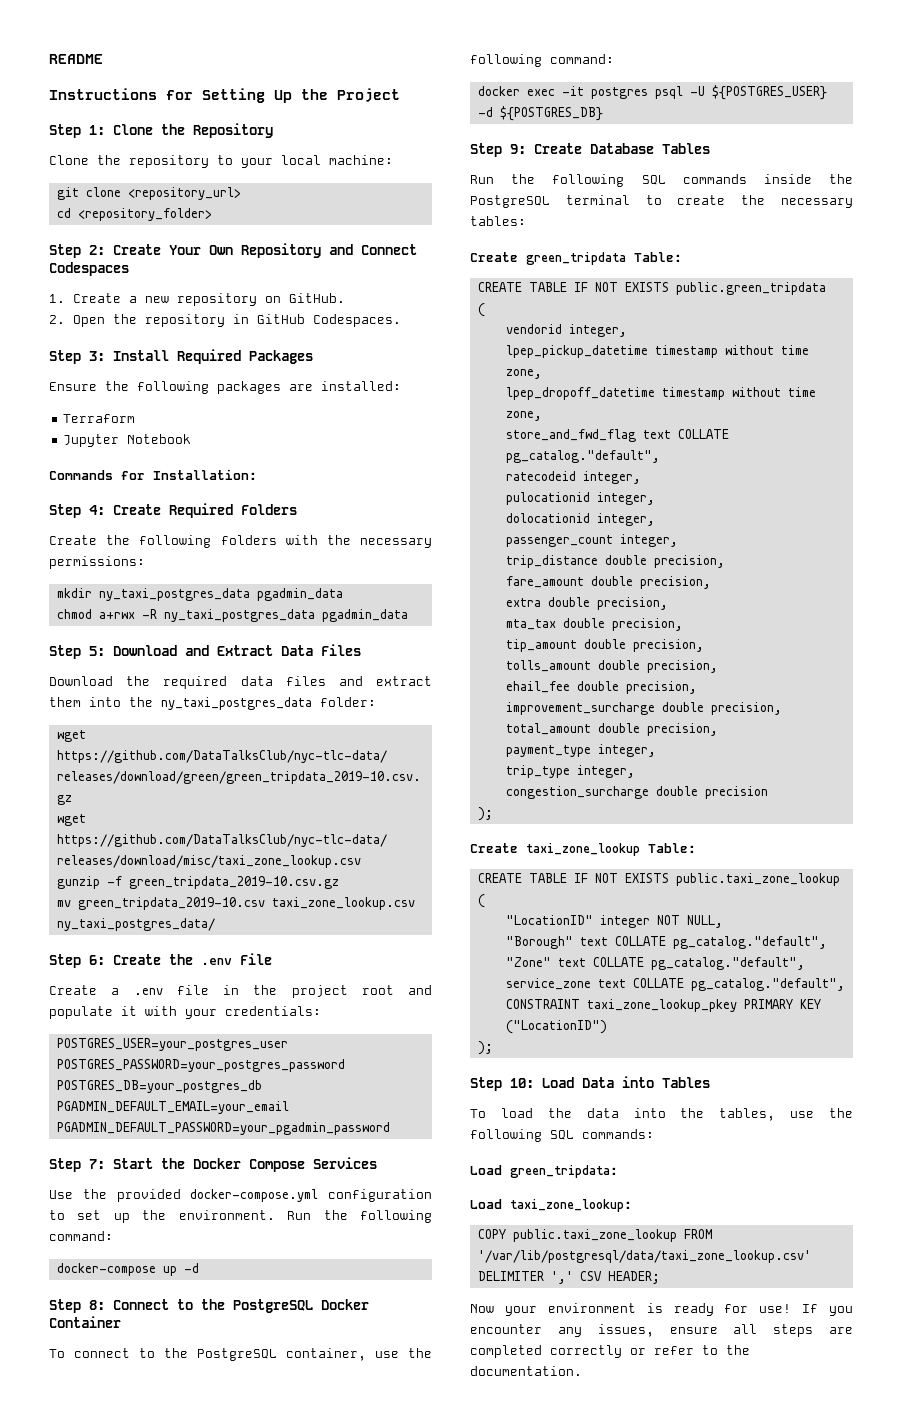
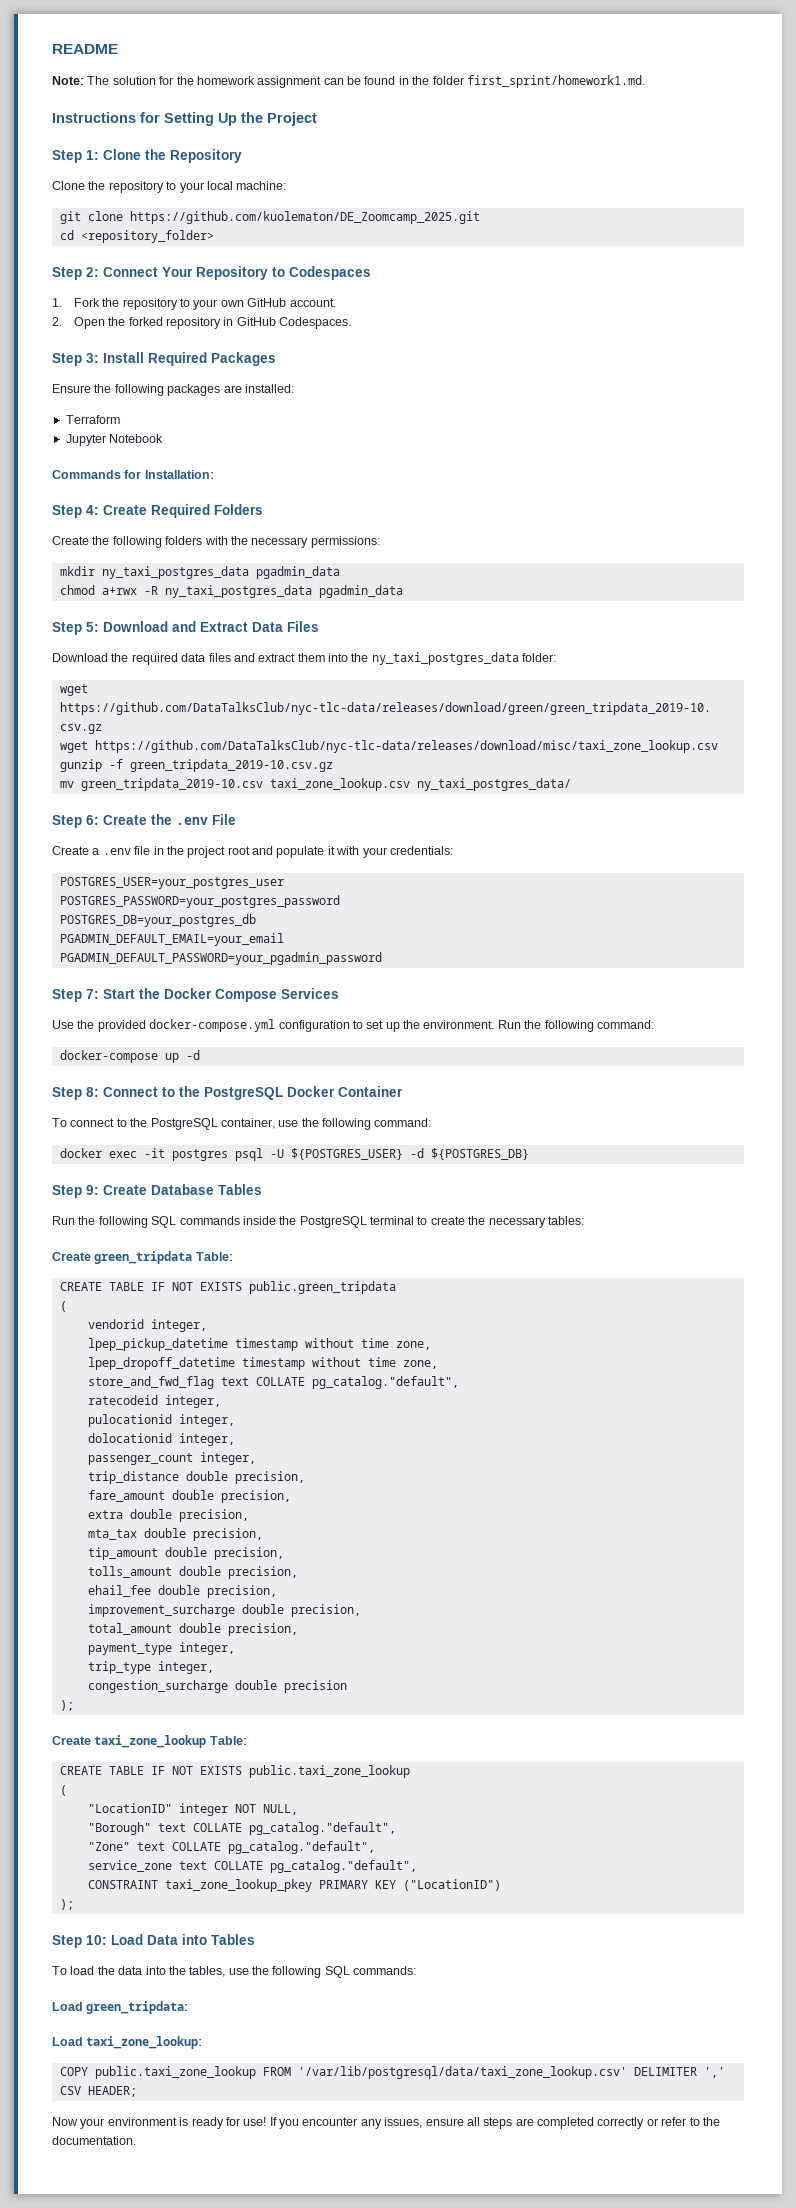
(103, 59) none -> [52,75,645,88] // Note: The solution for the homework assignment can be found in the folder first_sprint/homework1.md.
[127,187,241,200] <repository_url> -> [129,211,480,224] https://github.com/kuolematon/DE_Zoomcamp_2025.git
[113,243,417,258] [49,262,129,276] [49,293,346,306] Create Your Own Repository and Connect Codespaces // 1. Create a new repository on GitHub. -> [103,266,371,280] [52,298,336,310] Connect Your Repository to Codespaces // 1. Fork the repository to your own GitHub account.
(138, 319) none -> [128,317,163,326] forked

